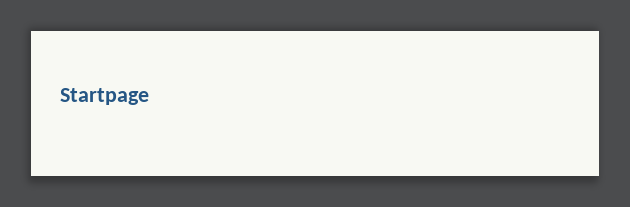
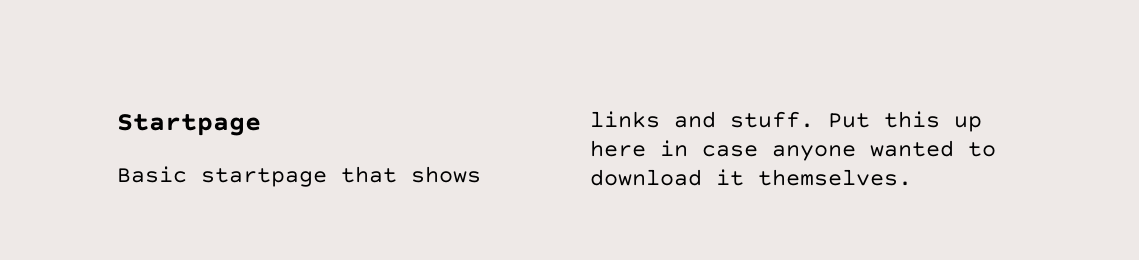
(149, 96) none -> [117,166,481,187] [590,111,982,132] [590,140,996,161] [590,169,912,186] // Basic startpage that shows links and stuff. Put this up here in case anyone wanted to download it themselves.

